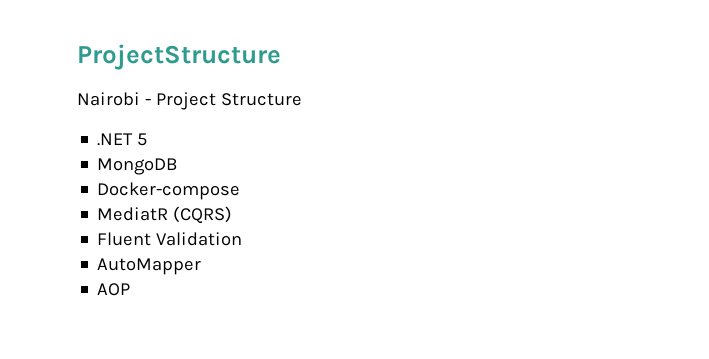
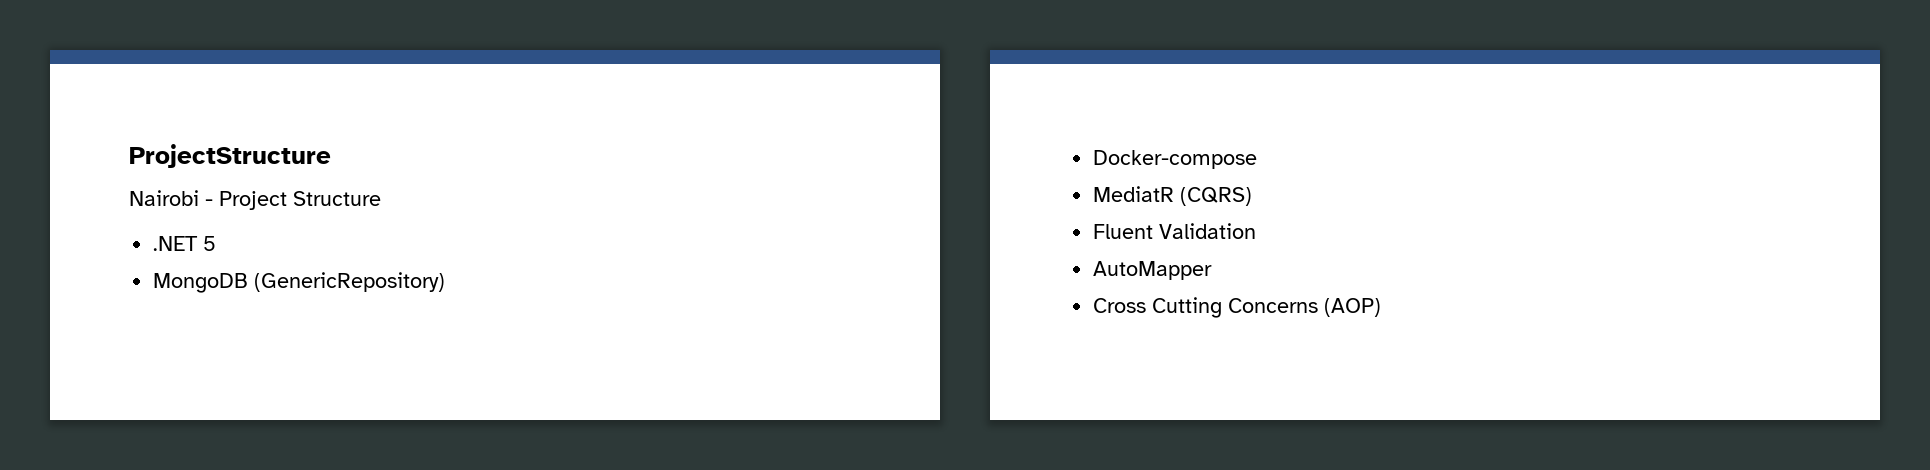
(179, 166) none -> [254,272,446,292] (GenericRepository)
[97,283,131,296] AOP -> [1093,297,1382,318] Cross Cutting Concerns (AOP)

